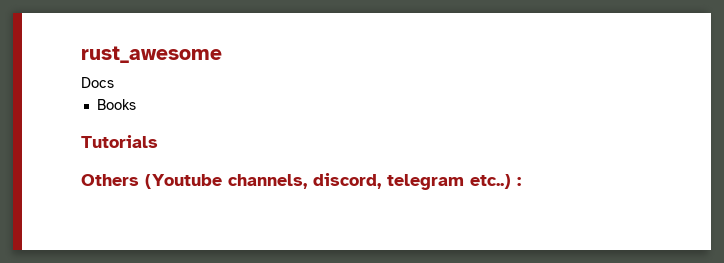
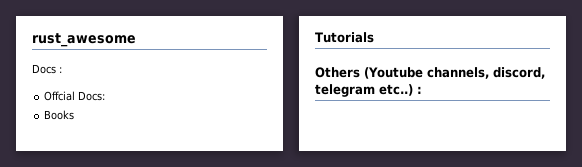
(114, 82) none -> [59,67,62,73] [44,91,106,101] : // Offcial Docs:

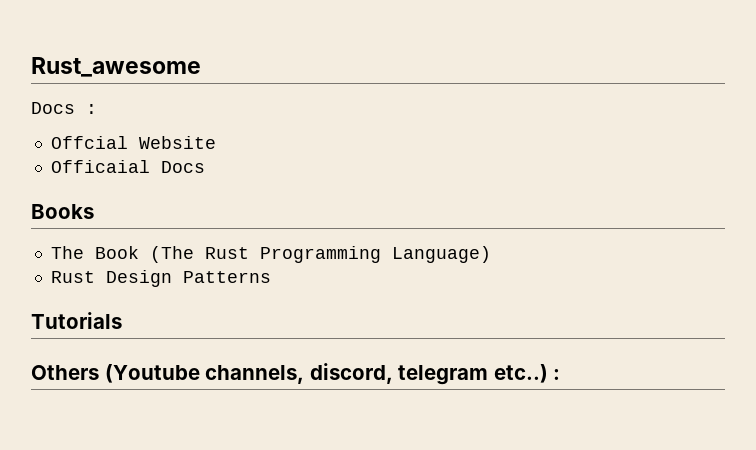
[32,33,136,47] rust_awesome -> [31,57,201,77] Rust_awesome
[78,91,106,101] [44,110,75,120] Docs: // Books -> [138,136,216,149] [50,160,205,173] [31,204,94,219] [50,246,491,263] [50,270,271,287] Website // Officaial Docs // Books // The Book (The Rust Programming Language) // Rust Design Patterns

